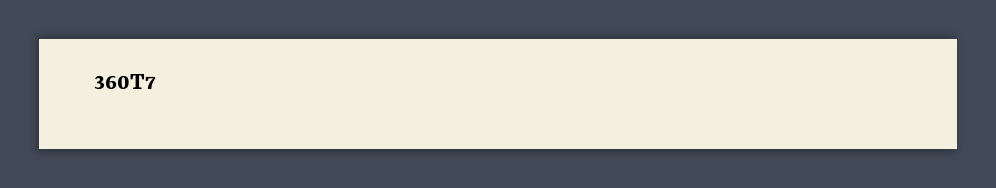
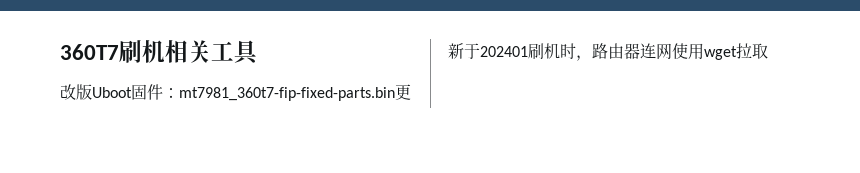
(156, 81) none -> [119,40,260,65] [60,84,411,101] [448,43,768,61] 刷机相关工具 // 改版Uboot固件：mt7981_360t7-fip-fixed-parts.bin更新于202401刷机时，路由器连网使用wget拉取

